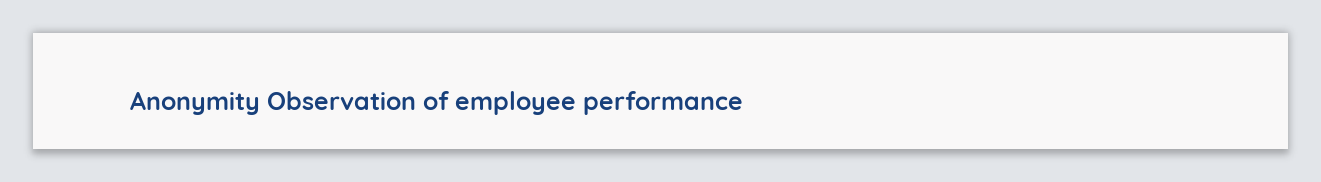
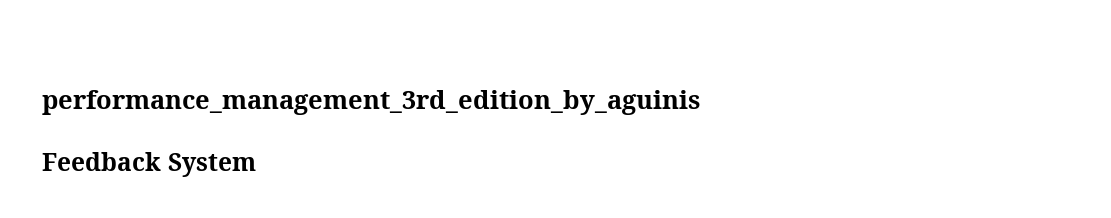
[130,91,743,115] Anonymity Observation of employee performance -> [42,90,700,115] [42,152,256,177] performance_management_3rd_edition_by_aguinis // Feedback System

